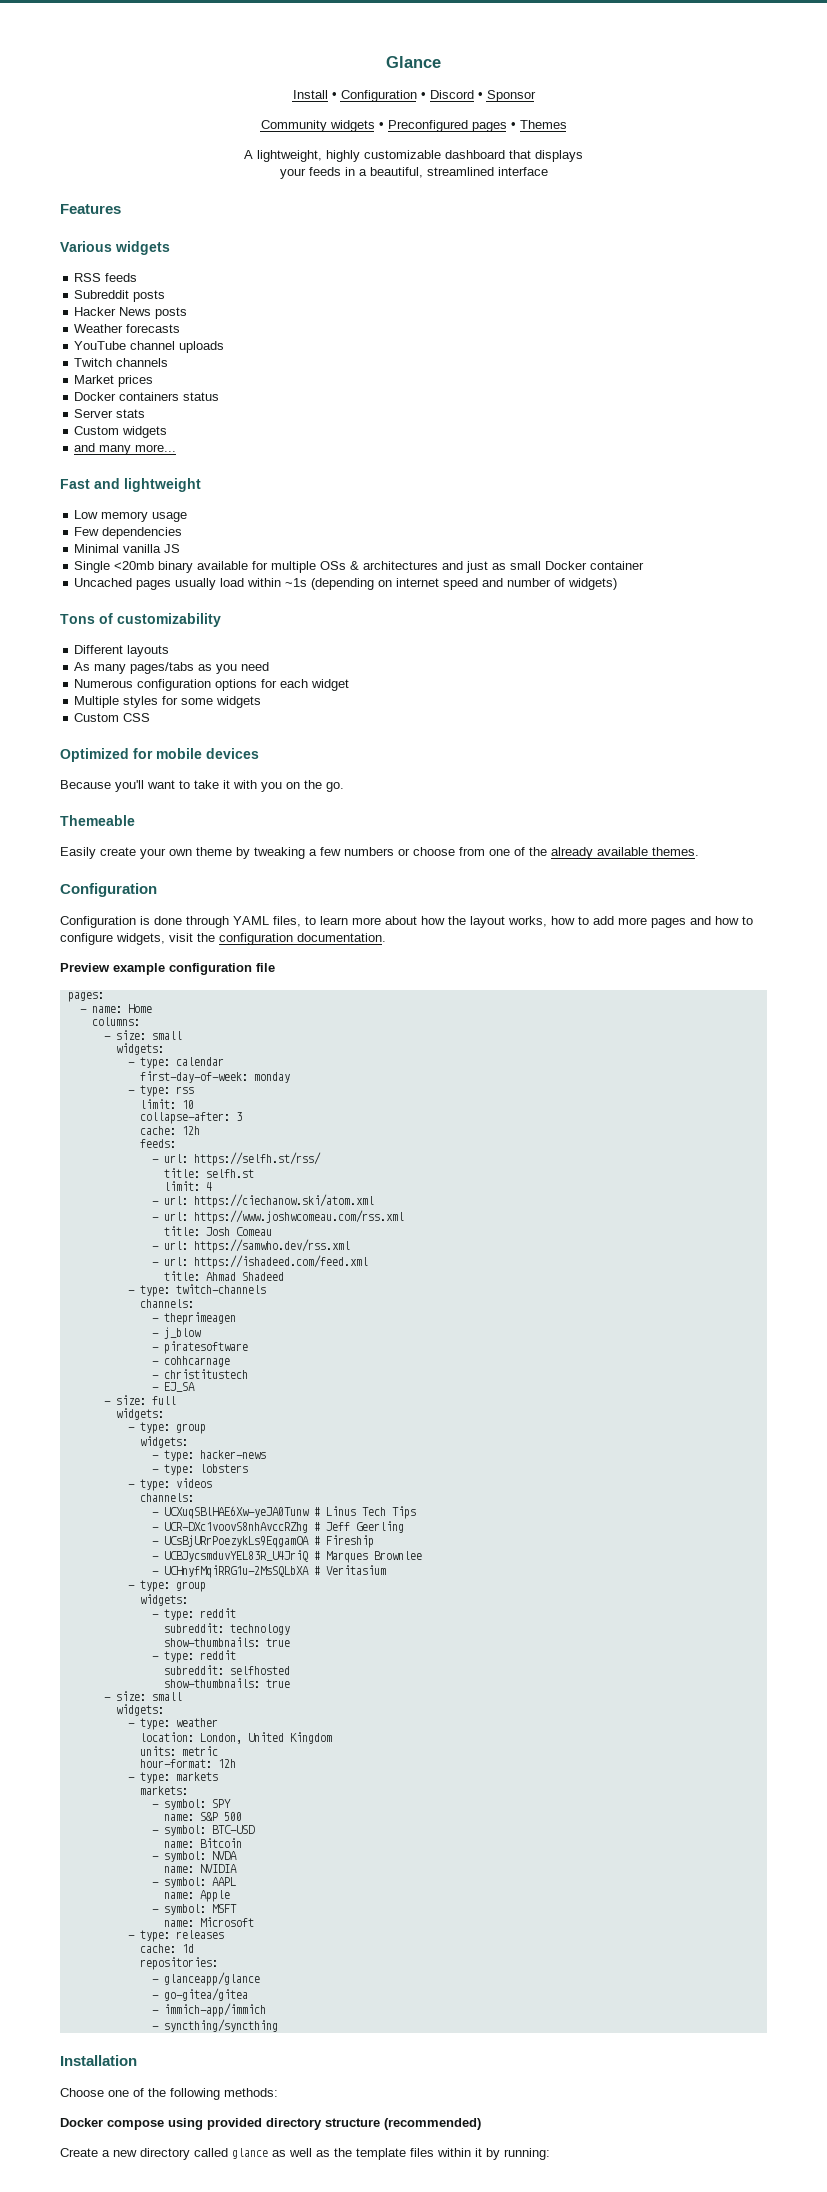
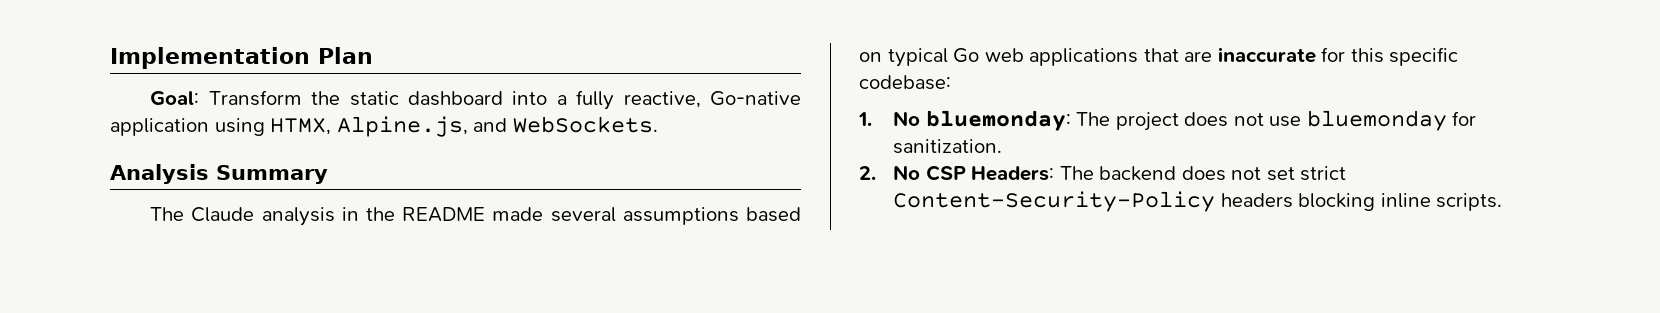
[386,56,441,68] [292,90,536,102] [260,120,567,132] [244,150,583,162] [279,167,548,179] [60,204,121,214] [60,241,170,255] [74,273,138,282] [74,290,166,302] [74,307,188,319] [74,324,181,333] [74,341,225,353] [74,358,169,367] [74,375,154,387] [74,392,220,401] [74,409,146,418] [74,426,168,438] [74,443,177,455] [60,478,201,492] [74,510,188,522] [74,527,183,539] [74,544,181,553] [74,561,645,573] [74,578,618,590] [60,613,221,627] [74,645,170,657] [74,662,270,674] [74,679,350,691] [74,696,262,708] [74,713,151,722] [60,748,259,762] [60,780,344,792] [60,815,135,826] [60,847,699,859] [60,883,157,897] [60,916,753,928] [60,933,386,945] [60,963,275,975] [67,992,104,1002] [79,1004,152,1013] [91,1017,140,1026] [103,1030,182,1040] [115,1043,164,1055] [127,1057,224,1069] [139,1071,290,1083] [127,1085,194,1097] [139,1099,194,1109] [139,1112,242,1124] [139,1126,200,1135] [139,1139,176,1148] [151,1152,321,1166] [163,1168,254,1178] [163,1181,212,1191] [151,1194,374,1208] [151,1210,404,1224] [163,1226,272,1236] [151,1239,350,1253] [151,1255,368,1269] [163,1271,284,1281] [127,1284,266,1297] [139,1299,194,1308] [151,1312,236,1325] [151,1327,201,1339] [151,1341,248,1354] [151,1356,230,1367] [151,1369,248,1379] [151,1382,195,1392] [103,1395,176,1405] [115,1408,164,1420] [127,1422,206,1434] [139,1436,188,1448] [151,1450,266,1462] [151,1464,248,1476] [127,1478,212,1491] [139,1493,194,1502] [151,1506,416,1519] [151,1521,404,1533] [151,1535,374,1548] [151,1550,422,1563] [151,1565,386,1578] [127,1580,206,1592] [139,1594,188,1606] [151,1608,236,1621] [163,1623,290,1635] [163,1637,290,1647] [151,1650,236,1663] [163,1665,290,1675] [163,1678,290,1688] [103,1691,182,1701] [115,1704,164,1716] [127,1718,218,1730] [139,1732,332,1744] [139,1746,218,1756] [139,1759,236,1768] [127,1772,218,1784] [139,1786,188,1795] [151,1799,231,1810] [163,1812,242,1821] [151,1825,255,1836] [163,1838,242,1848] [151,1851,237,1862] [163,1864,237,1873] [151,1877,236,1888] [163,1890,230,1902] [151,1904,237,1915] [163,1917,254,1927] [127,1930,224,1942] [139,1944,194,1953] [139,1957,218,1970] [151,1972,260,1986] [151,1988,248,2001] [151,2003,266,2017] [151,2019,278,2032] [60,2055,137,2066] [60,2088,278,2100] [60,2118,481,2130] [60,2148,550,2160] Glance // Install • Configuration • Discord • Sponsor // Community widgets • Preconfigured pages • Themes // A lightweight, highly customizable dashboard that displays // your feeds in a beautiful, streamlined interface // Features // Various widgets // RSS feeds // Subreddit posts // Hacker News posts // Weather forecasts // YouTube channel uploads // Twitch channels // Market prices // Docker containers status // Server stats // Custom widgets // and many more... // Fast and lightweight // Low memory usage // Few dependencies // Minimal vanilla JS // Single <20mb binary available for multiple OSs & architectures and just as small Docker container // Uncached pages usually load within ~1s (depending on internet speed and number of widgets) // Tons of customizability // Different layouts // As many pages/tabs as you need // Numerous configuration options for each widget // Multiple styles for some widgets // Custom CSS // Optimized for mobile devices // Because you'll want to take it with you on the go. // Themeable // Easily create your own theme by tweaking a few numbers or choose from one of the already available themes. // Configuration // Configuration is done through YAML files, to learn more about how the layout works, how to add more pages and how to configure widgets, visit the configuration documentation. // Preview example configuration file // pages: // - name: Home // columns: // - size: small // widgets: // - type: calendar // first-day-of-week: monday // - type: rss // limit: 10 // collapse-after: 3 // cache: 12h // feeds: // - url: https://selfh.st/rss/ // title: selfh.st // limit: 4 // - url: https://ciechanow.ski/atom.xml // - url: https://www.joshwcomeau.com/rss.xml // title: Josh Comeau // - url: https://samwho.dev/rss.xml // - url: https://ishadeed.com/feed.xml // title: Ahmad Shadeed // - type: twitch-channels // channels: // - theprimeagen // - j_blow // - piratesoftware // - cohhcarnage // - christitustech // - EJ_SA // - size: full // widgets: // - type: group // widgets: // - type: hacker-news // - type: lobsters // - type: videos // channels: // - UCXuqSBlHAE6Xw-yeJA0Tunw # Linus Tech Tips // - UCR-DXc1voovS8nhAvccRZhg # Jeff Geerling // - UCsBjURrPoezykLs9EqgamOA # Fireship // - UCBJycsmduvYEL83R_U4JriQ # Marques Brownlee // - UCHnyfMqiRRG1u-2MsSQLbXA # Veritasium // - type: group // widgets: // - type: reddit // subreddit: technology // show-thumbnails: true // - type: reddit // subreddit: selfhosted // show-thumbnails: true // - size: small // widgets: // - type: weather // location: London, United Kingdom // units: metric // hour-format: 12h // - type: markets // markets: // - symbol: SPY // name: S&P 500 // - symbol: BTC-USD // name: Bitcoin // - symbol: NVDA // name: NVIDIA // - symbol: AAPL // name: Apple // - symbol: MSFT // name: Microsoft // - type: releases // cache: 1d // repositories: // - glanceapp/glance // - go-gitea/gitea // - immich-app/immich // - syncthing/syncthing // Installation // Choose one of the following methods: // Docker compose using provided directory structure (recommended) // Create a new directory called glance as well as the template files within it by running: -> [110,47,373,69] [150,90,802,110] [110,116,658,137] [110,164,328,184] [150,207,801,226] [859,47,1459,67] [859,75,951,90] [858,110,1477,131] [893,139,1003,154] [859,165,1347,181] [893,191,1503,212] Implementation Plan // Goal: Transform the static dashboard into a fully reactive, Go-native application using HTMX, Alpine.js, and WebSockets. // Analysis Summary // The Claude analysis in the README made several assumptions based on typical Go web applications that are inaccurate for this specific codebase: // 1. No bluemonday: The project does not use bluemonday for sanitization. // 2. No CSP Headers: The backend does not set strict Content-Security-Policy headers blocking inline scripts.

